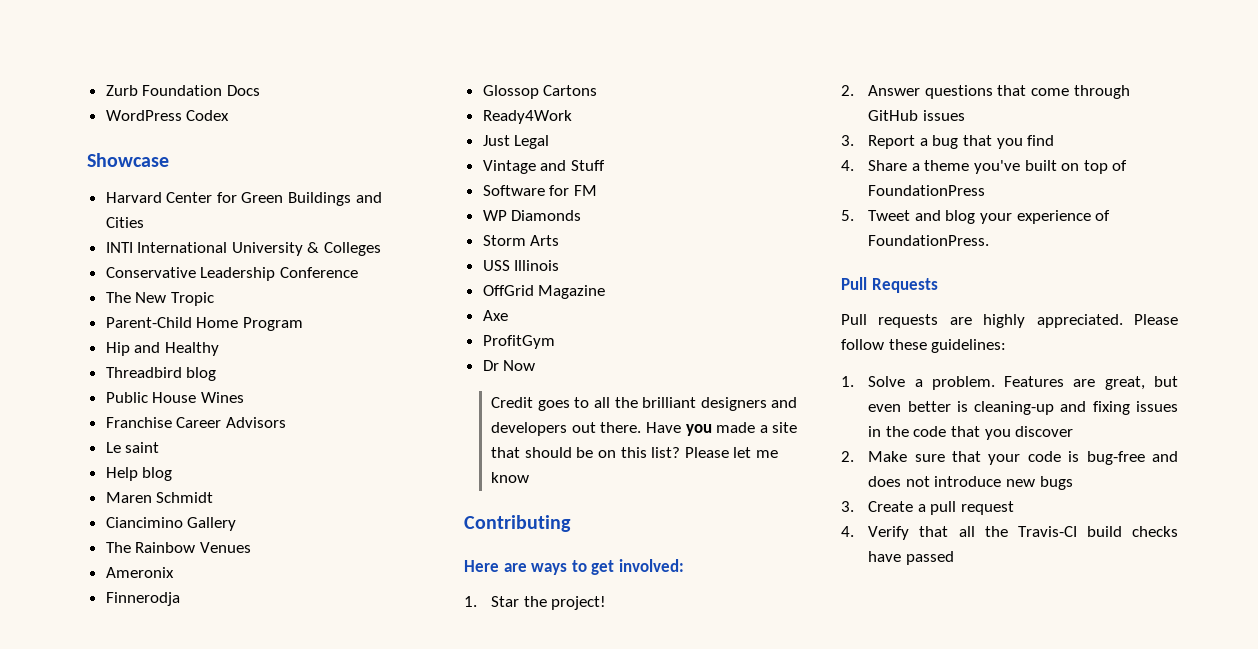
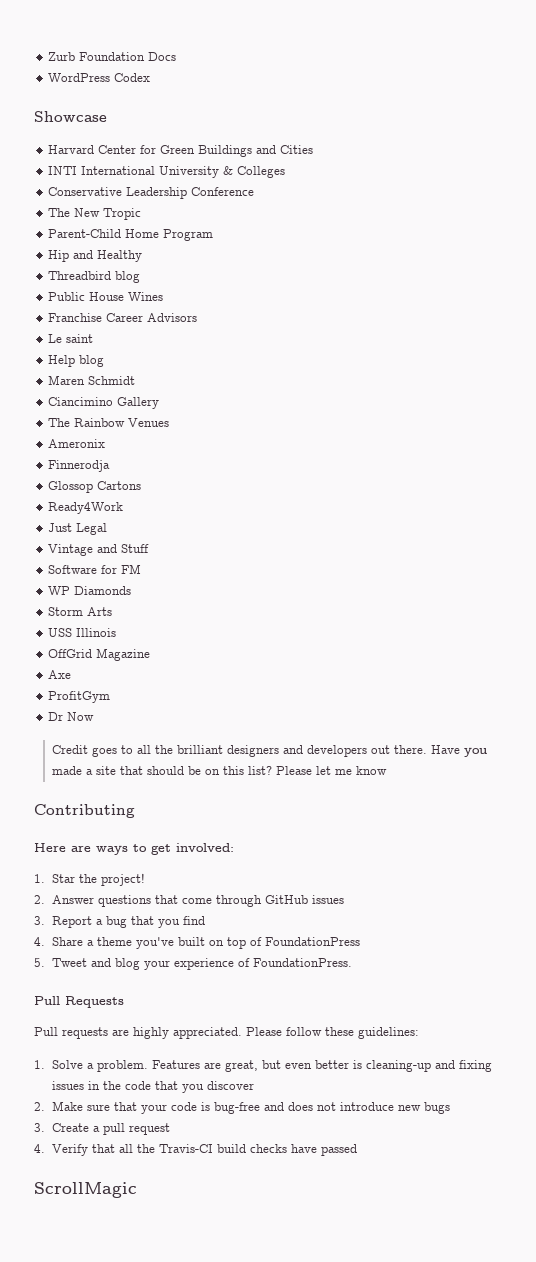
(954, 558) none -> [34,1182,137,1198] // ScrollMagic

